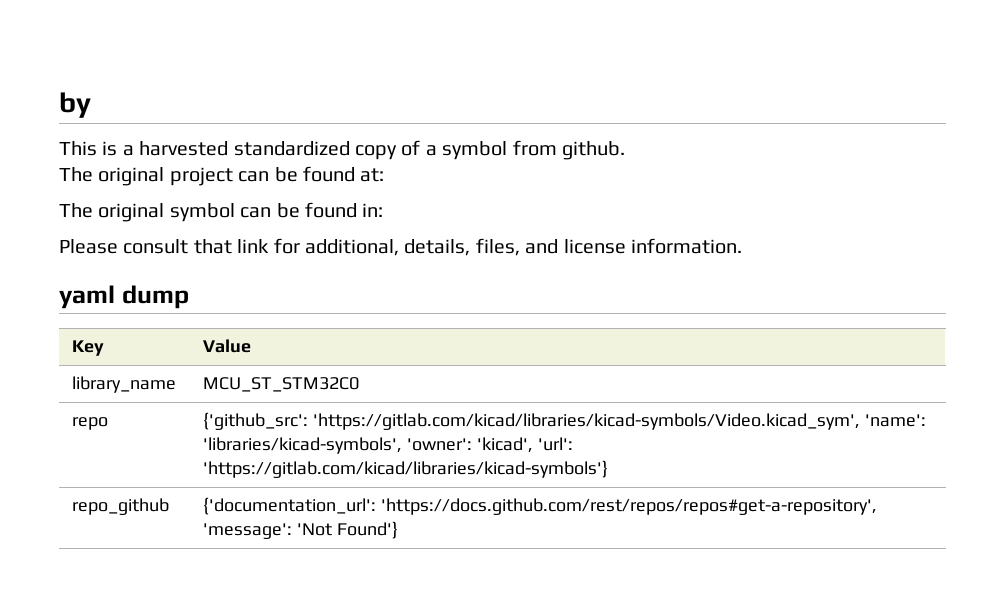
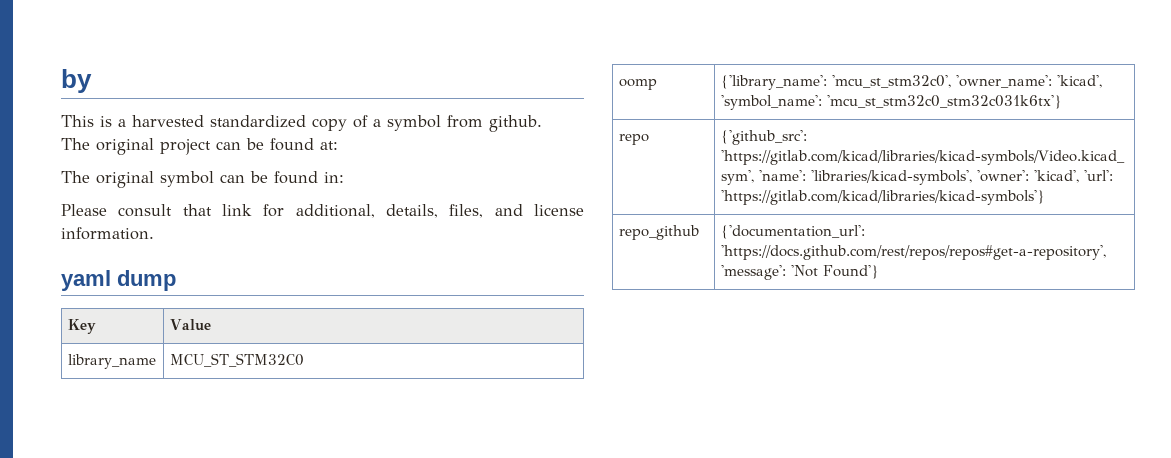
(360, 384) none -> [618,79,657,90] [720,75,1102,90] [720,95,1062,110] // oomp | {'library_name': 'mcu_st_stm32c0', 'owner_name': 'kicad', 'symbol_name': 'mcu_st_stm32c0_stm32c031k6tx'}

